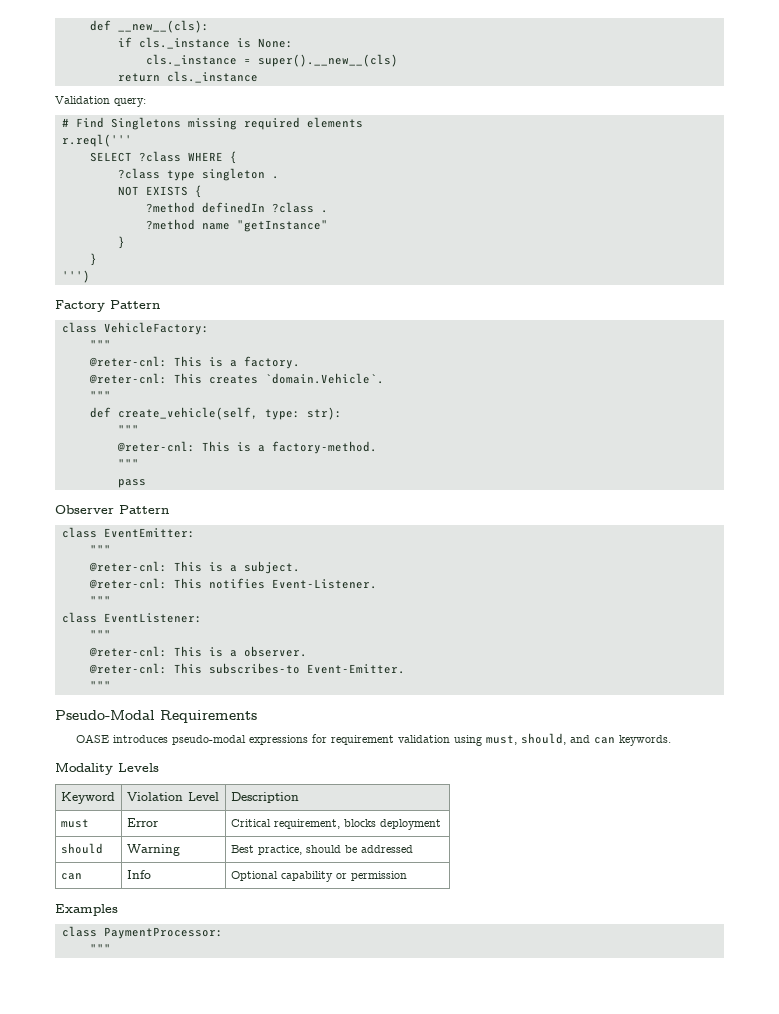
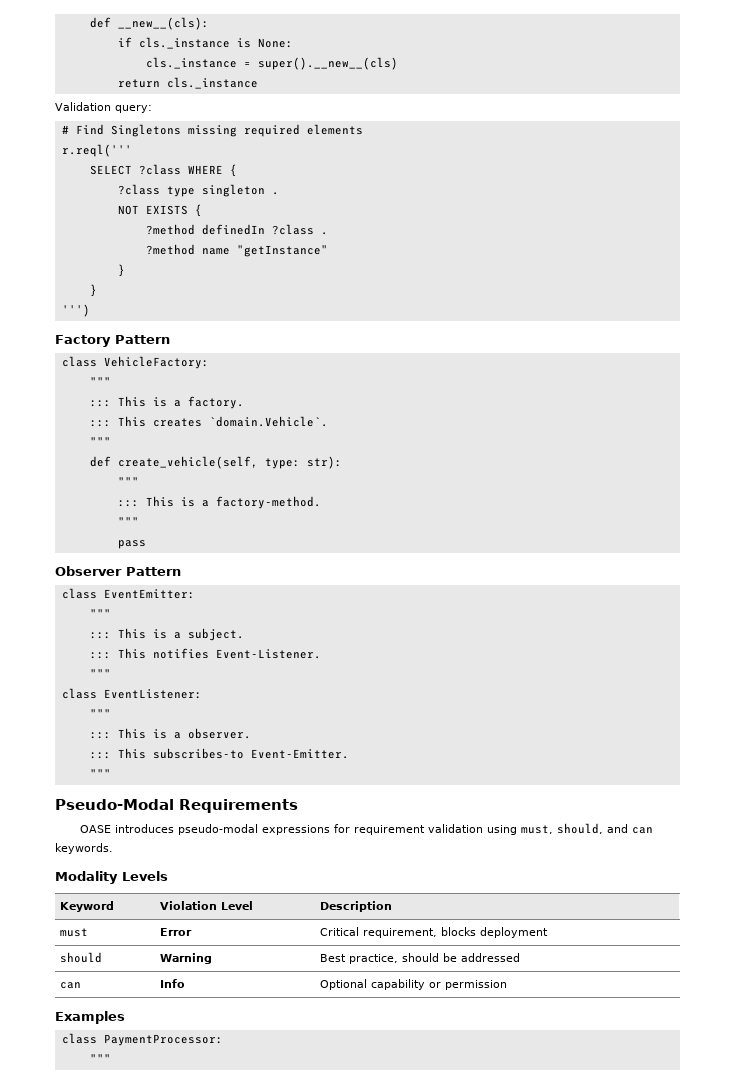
[88,356,167,367] @reter-cnl: -> [89,400,111,407] :::
[88,373,167,384] @reter-cnl: -> [89,420,111,427] :::
[116,441,195,452] @reter-cnl: -> [117,500,139,507] :::
[88,561,167,572] @reter-cnl: -> [89,632,111,639] :::
[88,578,167,589] @reter-cnl: -> [89,652,111,659] :::
[88,646,167,657] @reter-cnl: -> [89,732,111,739] :::
[88,663,167,674] @reter-cnl: -> [89,752,111,759] :::

